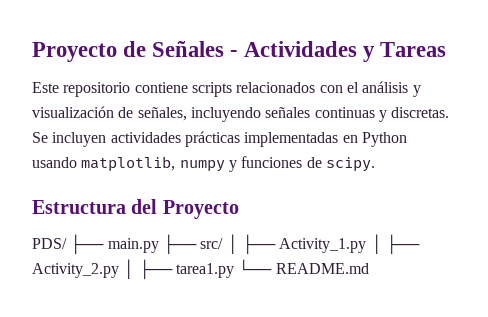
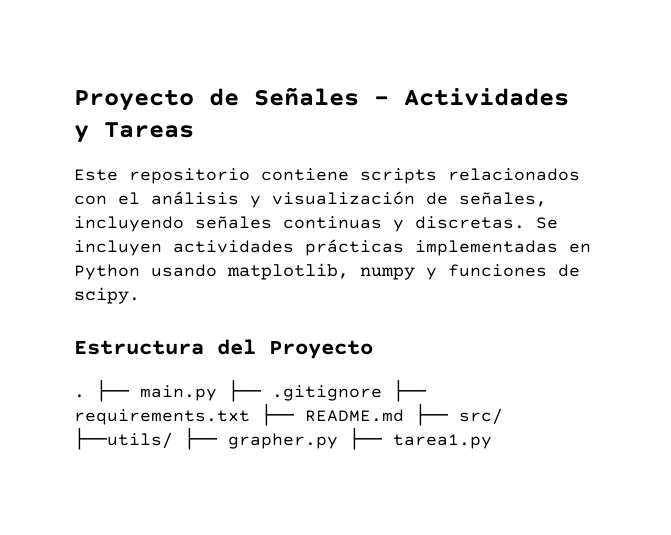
[32,238,67,249] PDS/ -> [74,394,85,398] .
[200,234,420,255] [32,259,369,280] src/ │ ├── Activity_1.py │ ├── Activity_2.py │ ├── tarea1.py └── README.md -> [272,380,427,402] [74,404,503,426] [74,428,492,450] .gitignore ├── requirements.txt ├── README.md ├── src/ ├──utils/ ├── grapher.py ├── tarea1.py

